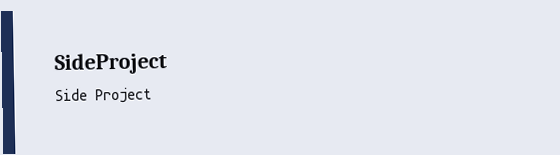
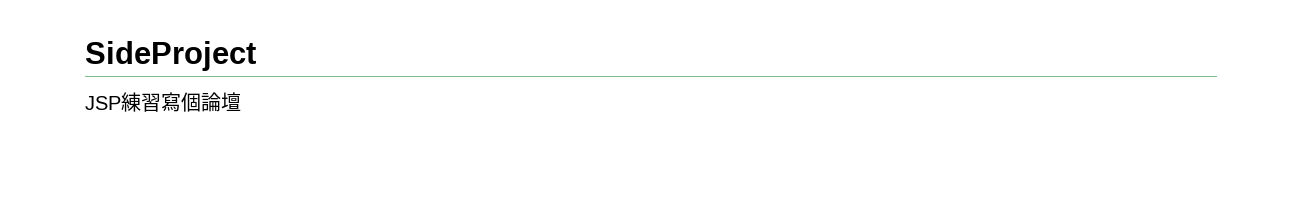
[55,87,152,104] Side Project -> [85,92,241,112] JSP練習寫個論壇

